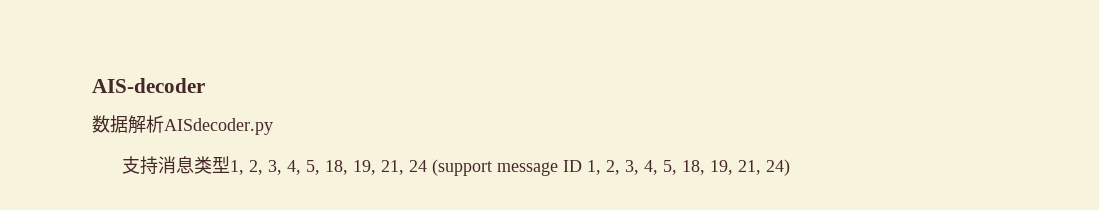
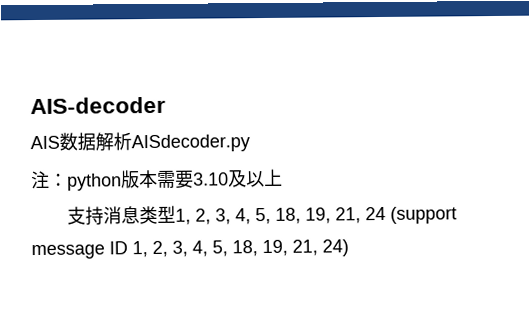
(205, 85) none -> [30,135,60,150] AIS
(273, 126) none -> [31,168,283,191] // 注：python版本需要3.10及以上

